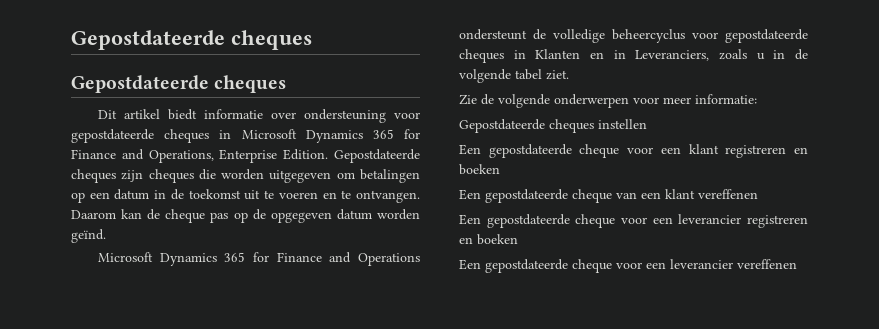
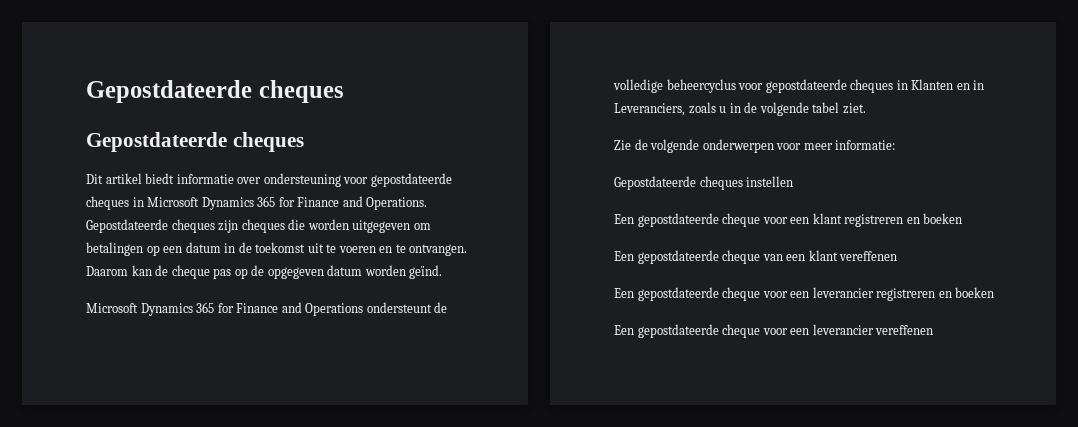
[148,149,329,163] Operations, Enterprise Edition. -> [366,197,428,210] Operations.

